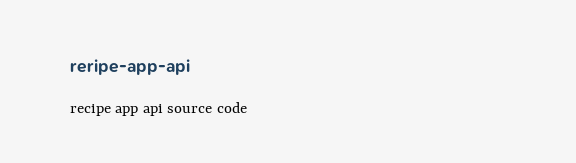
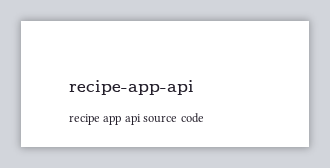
[70,59,190,75] reripe-app-api -> [69,80,194,95] recipe-app-api

